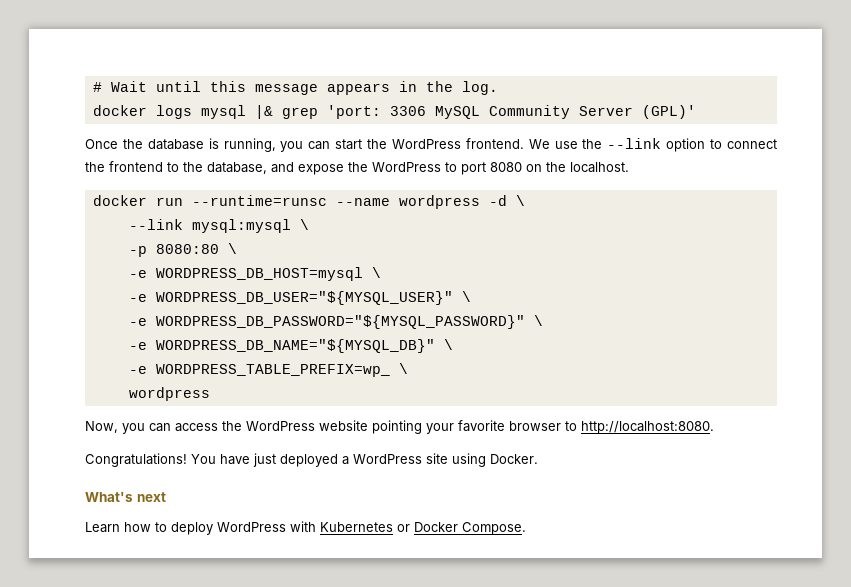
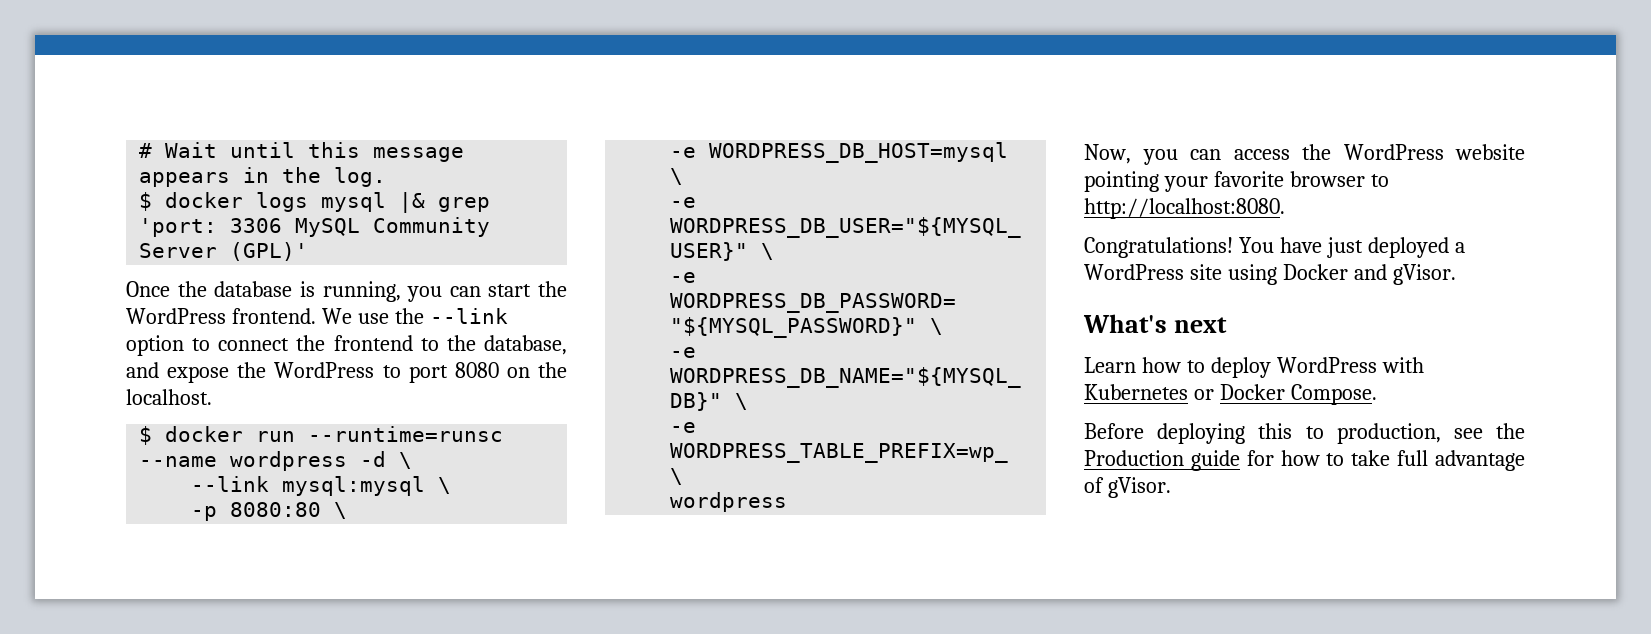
(498, 88) none -> [139,192,153,211] $
(629, 167) none -> [139,426,153,445] $
[490,454,538,464] Docker. -> [1282,264,1456,285] Docker and gVisor.
(526, 528) none -> [1084,423,1525,444] [1084,450,1525,471] [1084,477,1171,498] // Before deploying this to production, see the Production guide for how to take full advantage of gVisor.

